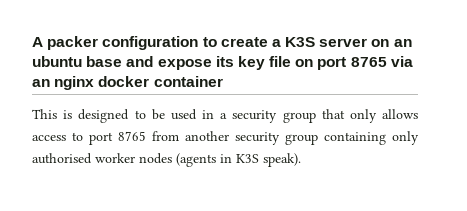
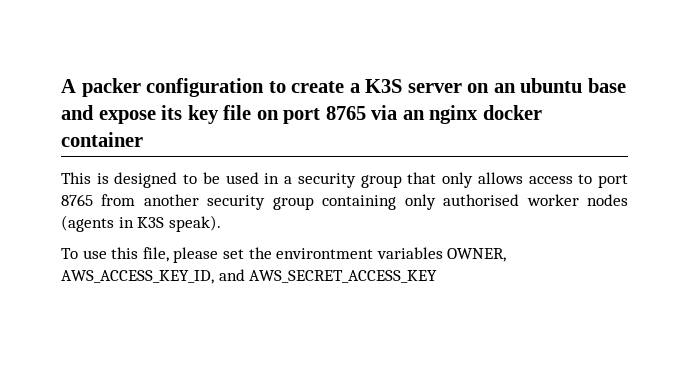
(301, 160) none -> [61,247,507,263] [61,269,438,284] // To use this file, please set the environtment variables OWNER, AWS_ACCESS_KEY_ID, and AWS_SECRET_ACCESS_KEY

